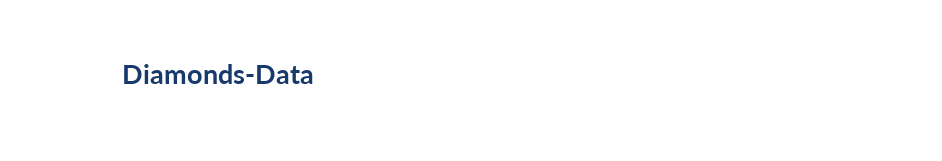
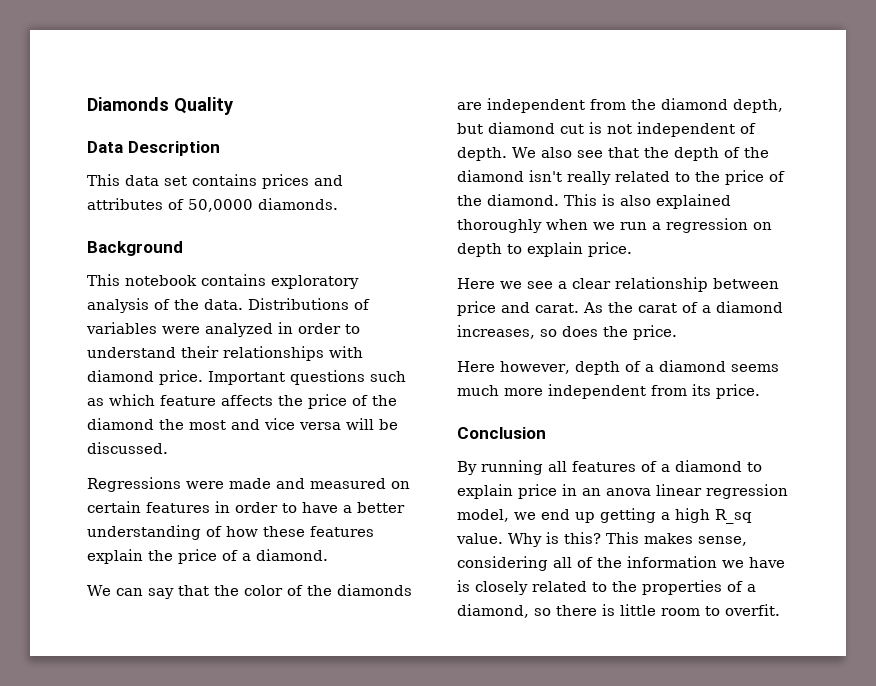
[122,64,314,84] Diamonds-Data -> [87,97,233,115] [87,141,220,156] [87,174,343,189] [87,198,338,212] [87,241,183,256] [87,274,359,289] [87,298,370,313] [86,322,360,337] [87,346,363,361] [87,370,406,385] [87,394,397,409] [87,418,398,430] [87,442,168,454] [87,477,410,492] [87,501,405,513] [87,525,374,540] [87,549,328,564] [87,584,412,599] [457,98,783,113] [457,122,756,137] [457,147,769,161] [457,170,785,185] [457,194,731,209] [457,218,772,233] [457,242,632,257] [457,277,779,292] [457,301,783,316] [457,325,677,340] [457,360,779,375] [457,384,760,399] [457,427,546,439] [457,460,762,475] [457,484,788,499] [457,508,752,524] [456,532,747,547] [457,556,785,571] [457,580,756,595] [457,604,780,618] Diamonds Quality // Data Description // This data set contains prices and attributes of 50,0000 diamonds. // Background // This notebook contains exploratory analysis of the data. Distributions of variables were analyzed in order to understand their relationships with diamond price. Important questions such as which feature affects the price of the diamond the most and vice versa will be discussed. // Regressions were made and measured on certain features in order to have a better understanding of how these features explain the price of a diamond. // We can say that the color of the diamonds are independent from the diamond depth, but diamond cut is not independent of depth. We also see that the depth of the diamond isn't really related to the price of the diamond. This is also explained thoroughly when we run a regression on depth to explain price. // Here we see a clear relationship between price and carat. As the carat of a diamond increases, so does the price. // Here however, depth of a diamond seems much more independent from its price. // Conclusion // By running all features of a diamond to explain price in an anova linear regression model, we end up getting a high R_sq value. Why is this? This makes sense, considering all of the information we have is closely related to the properties of a diamond, so there is little room to overfit.

